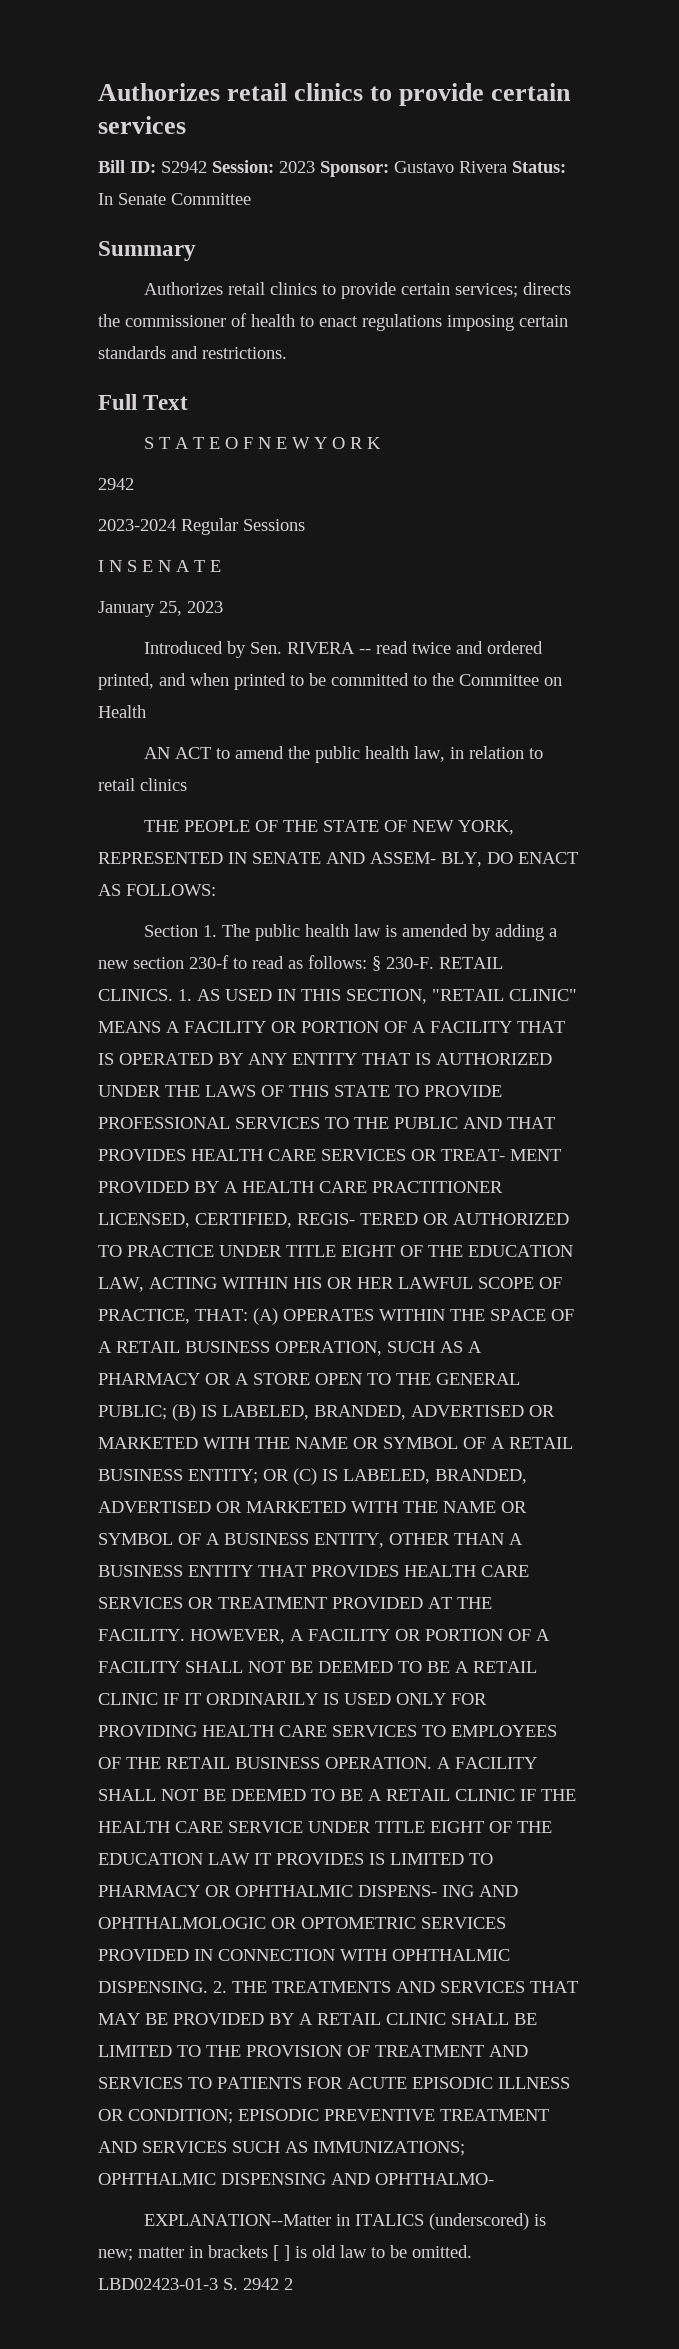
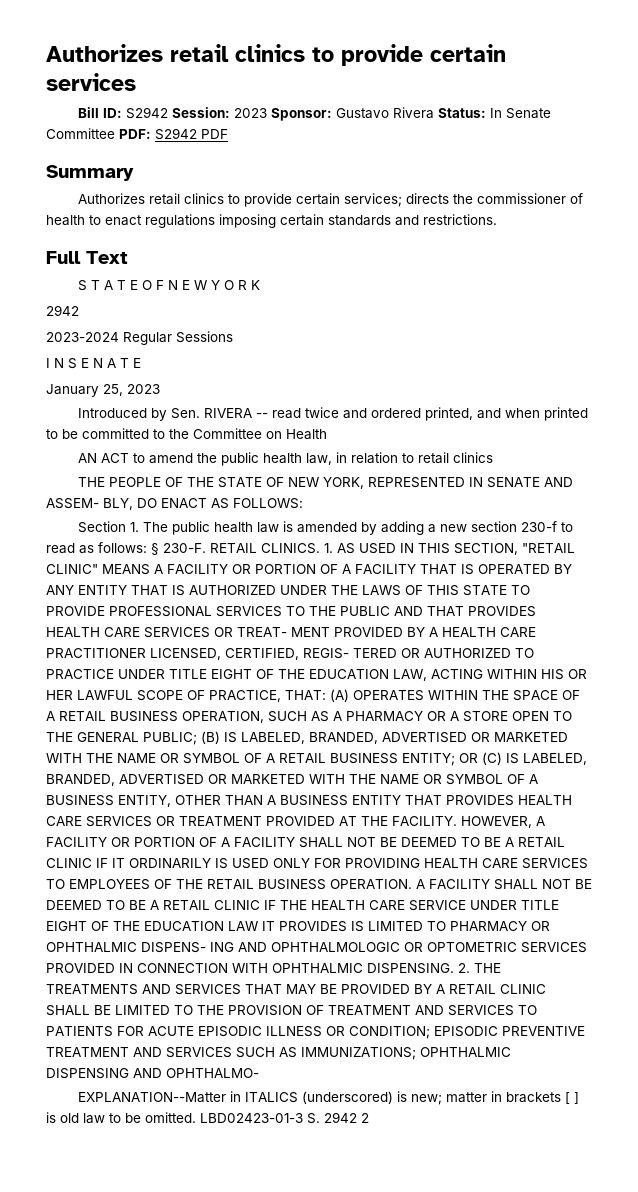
(251, 199) none -> [119,128,228,140] PDF: S2942 PDF

